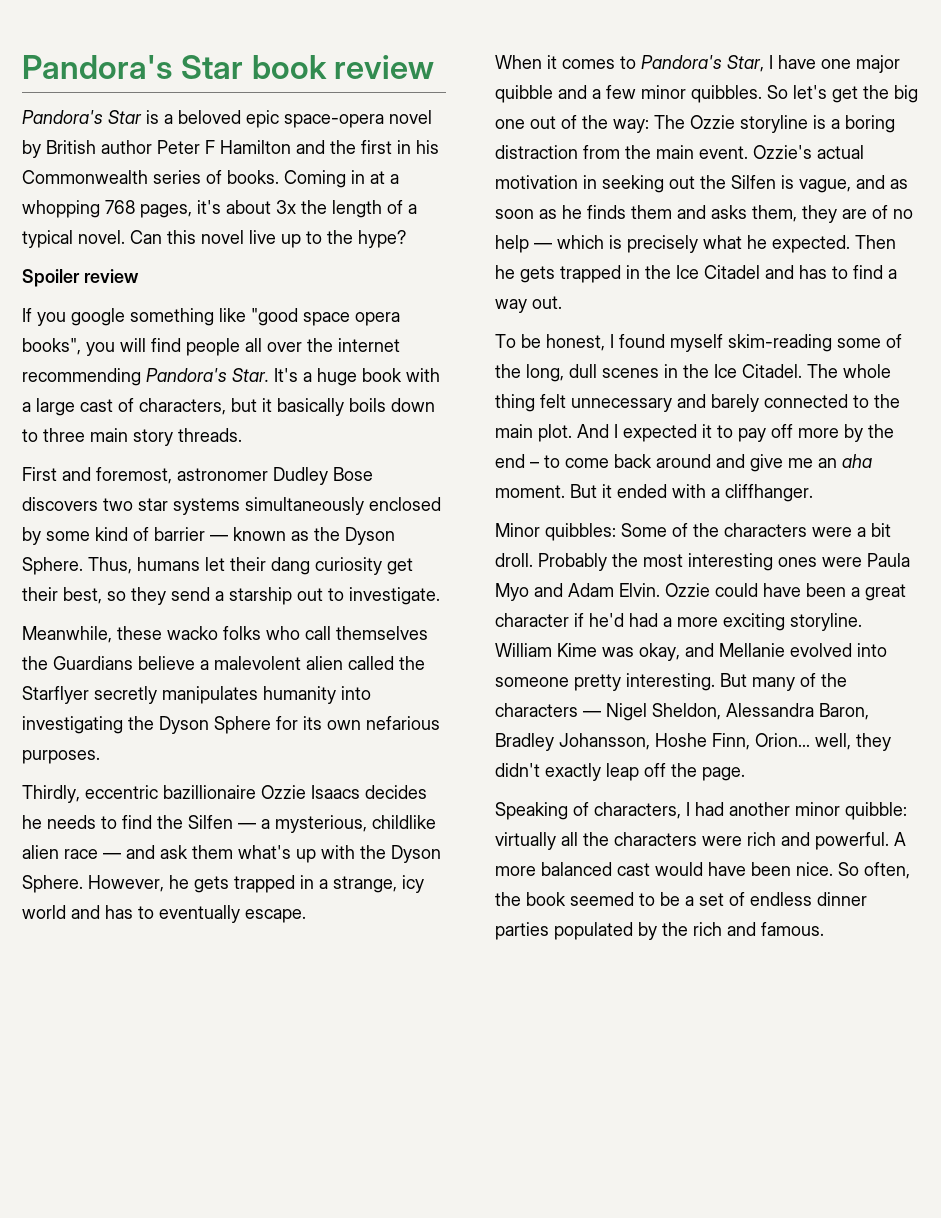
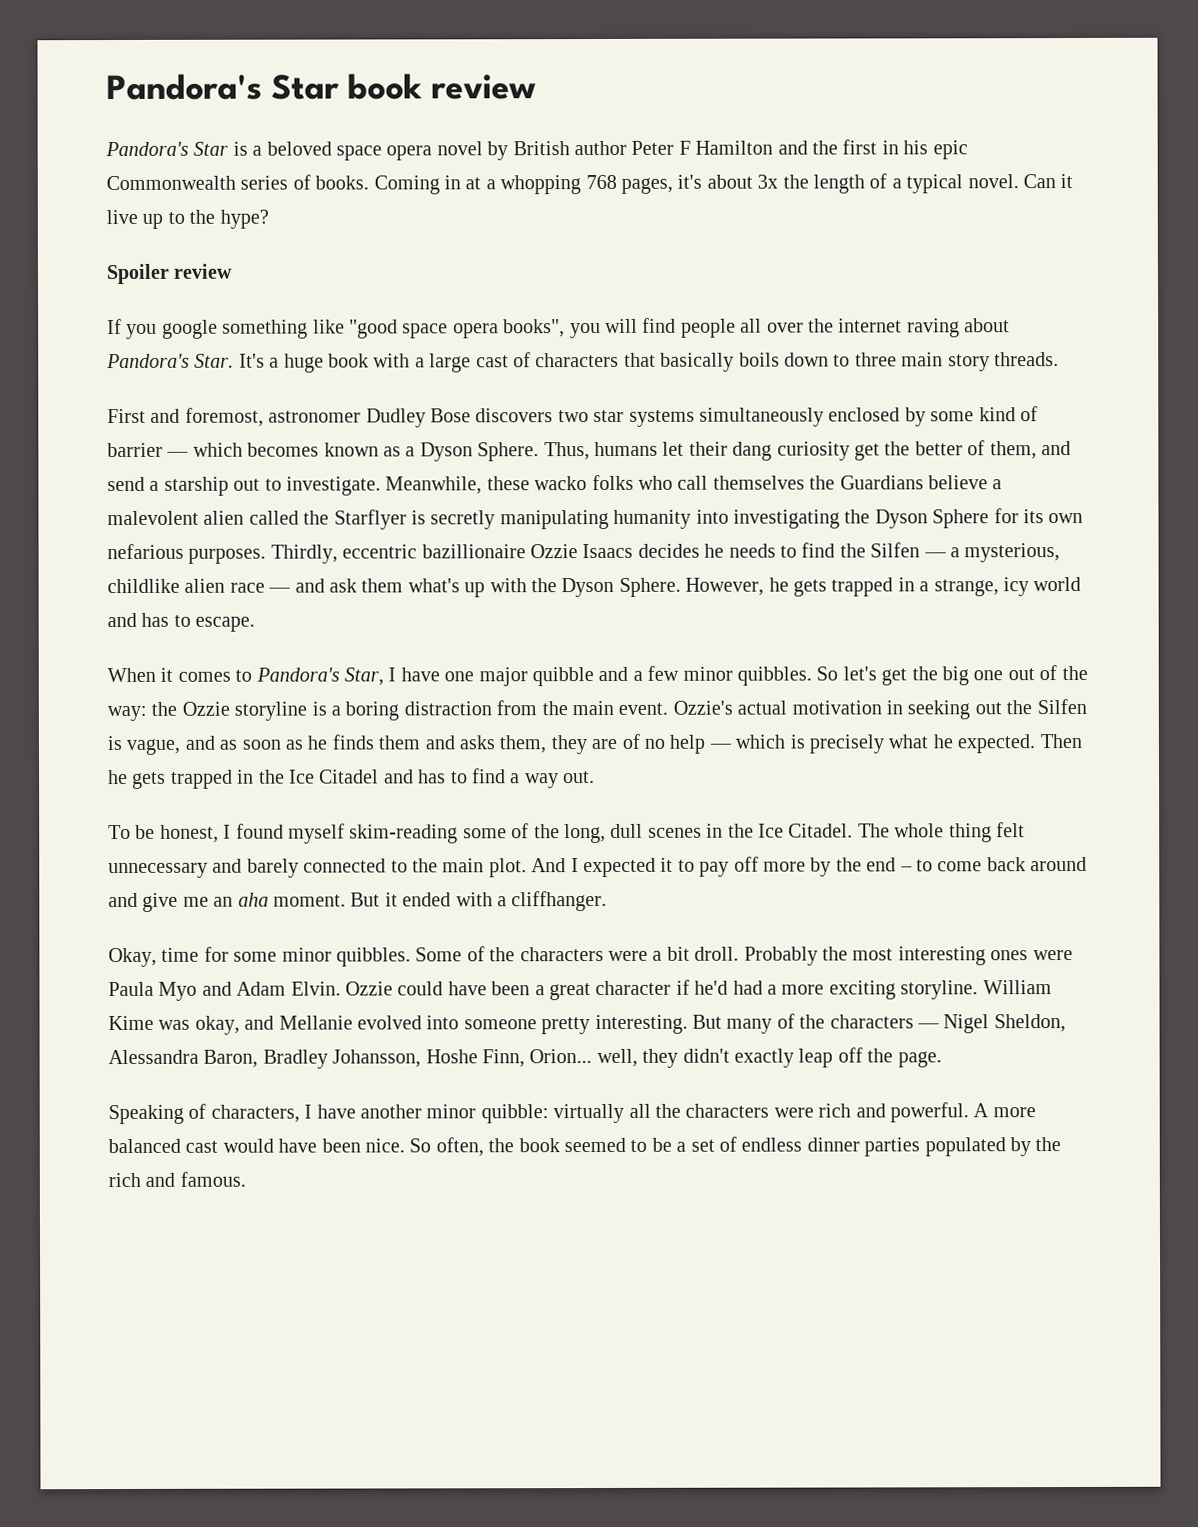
[246,110,384,128] epic space-opera -> [336,145,433,161] space opera
(439, 147) none -> [932,140,968,160] epic
[167,230,244,244] this novel -> [1060,174,1074,189] it
[22,368,141,386] recommending -> [906,318,1011,338] raving about
[139,398,272,415] characters, but it -> [535,352,656,368] characters that
(228, 538) none -> [192,442,320,457] which becomes
[314,527,340,541] the -> [405,446,416,457] a
[22,587,166,605] their best, so they -> [884,440,1071,460] the better of them, and
(440, 596) // -> (381, 486) none
[94,686,258,704] secretly manipulates -> [411,509,609,530] is secretly manipulating
(100, 757) // -> (267, 556) none
[159,905,240,923] eventually -> (191, 620) none
[654,115,685,129] The -> [151,701,178,716] the
[495,523,616,541] Minor quibbles: -> [108,946,411,968] Okay, time for some minor quibbles.
[695,802,724,816] had -> [316,1104,356,1119] have

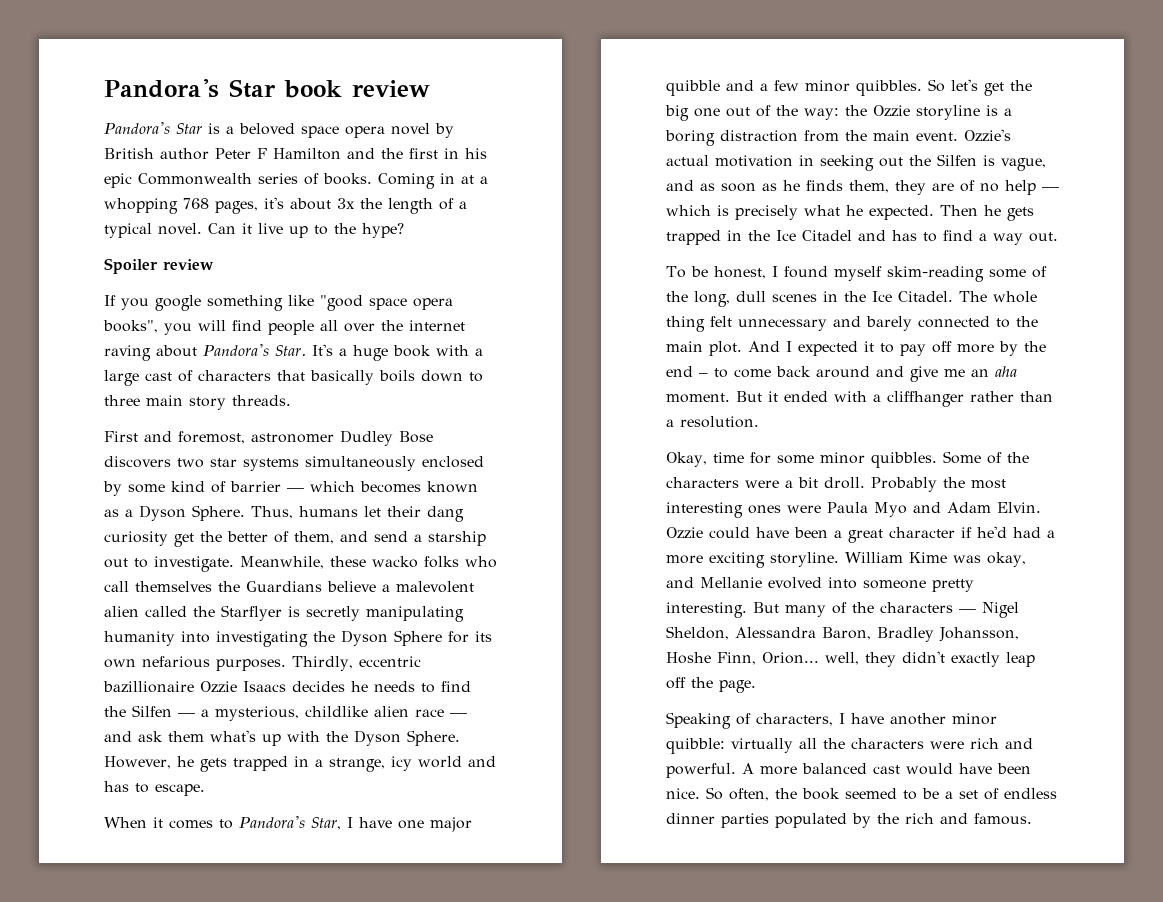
[378,735,495,750] them and asks -> (843, 185) none
[511,890,608,912] cliffhanger. -> [887,391,1053,407] [666,416,759,428] cliffhanger rather than a resolution.

